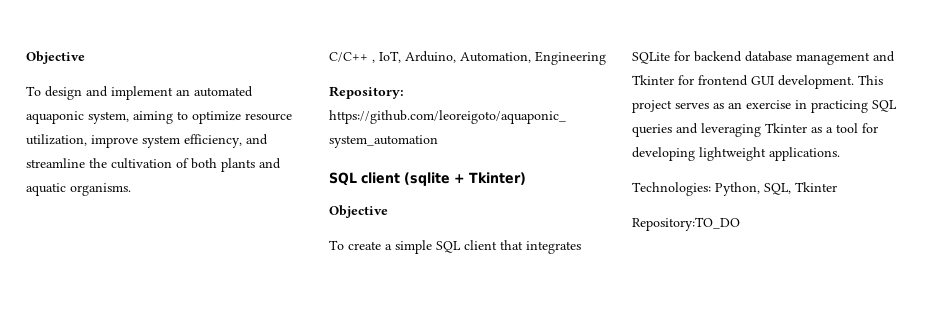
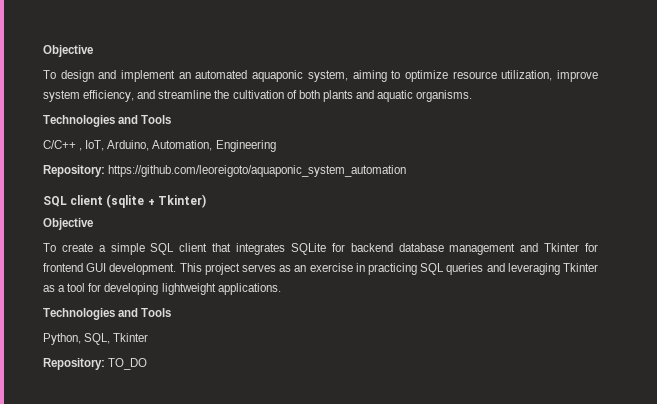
(131, 189) none -> [43,115,172,127] // Technologies and Tools
[632,182,711,196] Technologies: -> [43,308,172,320] Technologies and Tools //
[632,217,740,231] Repository:TO_DO -> [43,358,148,370] Repository: TO_DO

